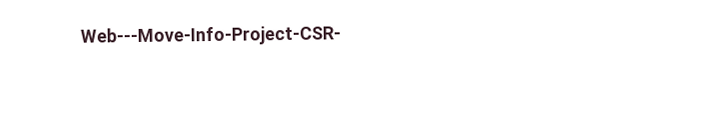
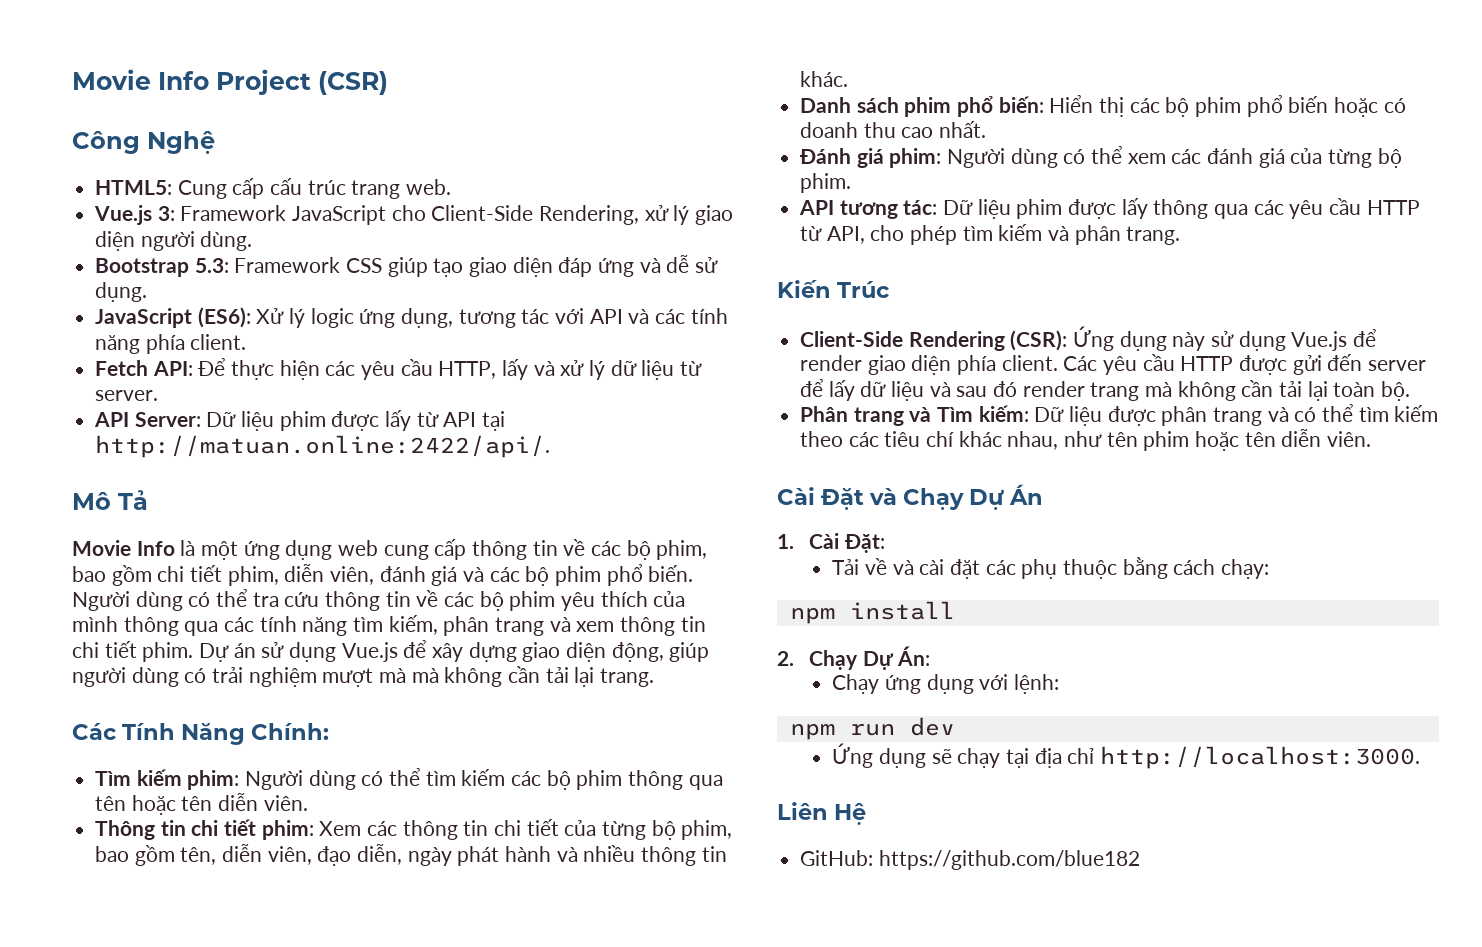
[80,25,341,47] Web---Move-Info-Project-CSR- -> [72,69,388,95] [72,131,215,154] [95,178,452,199] [94,205,734,225] [95,231,253,251] [95,255,719,277] [95,282,148,302] [95,307,728,328] [95,334,247,354] [95,358,703,380] [95,390,159,401] [94,410,506,431] [95,435,551,458] [72,490,148,510] [72,539,708,560] [72,564,694,586] [72,589,686,611] [72,615,706,636] [72,640,710,662] [72,666,655,687] [72,723,330,745] [95,768,723,790] [95,793,308,815] [95,819,733,840] [95,844,727,866] [800,71,849,87] [800,95,1406,117] [800,121,987,138] [799,146,1402,168] [800,173,852,193] [799,198,1420,219] [800,224,1181,245] [777,280,890,298] [800,326,1377,351] [800,354,1427,375] [800,379,1411,401] [800,404,1439,426] [800,429,1372,451] [777,484,1044,510] [777,533,885,553] [832,557,1269,579] [789,601,955,624] [777,646,931,670] [832,674,1059,694] [789,717,955,740] [832,743,1420,769] [777,802,867,825] [800,850,1140,870] Movie Info Project (CSR) // Công Nghệ // HTML5: Cung cấp cấu trúc trang web. // Vue.js 3: Framework JavaScript cho Client-Side Rendering, xử lý giao diện người dùng. // Bootstrap 5.3: Framework CSS giúp tạo giao diện đáp ứng và dễ sử dụng. // JavaScript (ES6): Xử lý logic ứng dụng, tương tác với API và các tính năng phía client. // Fetch API: Để thực hiện các yêu cầu HTTP, lấy và xử lý dữ liệu từ server. // API Server: Dữ liệu phim được lấy từ API tại http://matuan.online:2422/api/. // Mô Tả // Movie Info là một ứng dụng web cung cấp thông tin về các bộ phim, bao gồm chi tiết phim, diễn viên, đánh giá và các bộ phim phổ biến. Người dùng có thể tra cứu thông tin về các bộ phim yêu thích của mình thông qua các tính năng tìm kiếm, phân trang và xem thông tin chi tiết phim. Dự án sử dụng Vue.js để xây dựng giao diện động, giúp người dùng có trải nghiệm mượt mà mà không cần tải lại trang. // Các Tính Năng Chính: // Tìm kiếm phim: Người dùng có thể tìm kiếm các bộ phim thông qua tên hoặc tên diễn viên. // Thông tin chi tiết phim: Xem các thông tin chi tiết của từng bộ phim, bao gồm tên, diễn viên, đạo diễn, ngày phát hành và nhiều thông tin khác. // Danh sách phim phổ biến: Hiển thị các bộ phim phổ biến hoặc có doanh thu cao nhất. // Đánh giá phim: Người dùng có thể xem các đánh giá của từng bộ phim. // API tương tác: Dữ liệu phim được lấy thông qua các yêu cầu HTTP từ API, cho phép tìm kiếm và phân trang. // Kiến Trúc // Client-Side Rendering (CSR): Ứng dụng này sử dụng Vue.js để render giao diện phía client. Các yêu cầu HTTP được gửi đến server để lấy dữ liệu và sau đó render trang mà không cần tải lại toàn bộ. // Phân trang và Tìm kiếm: Dữ liệu được phân trang và có thể tìm kiếm theo các tiêu chí khác nhau, như tên phim hoặc tên diễn viên. // Cài Đặt và Chạy Dự Án // 1. Cài Đặt: // Tải về và cài đặt các phụ thuộc bằng cách chạy: // npm install // 2. Chạy Dự Án: // Chạy ứng dụng với lệnh: // npm run dev // Ứng dụng sẽ chạy tại địa chỉ http://localhost:3000. // Liên Hệ // GitHub: https://github.com/blue182

